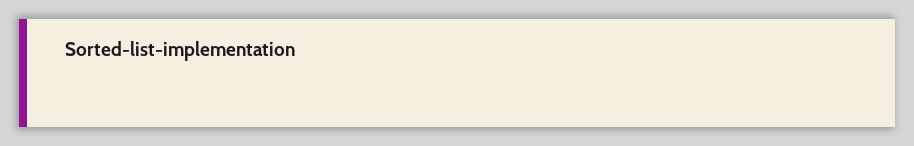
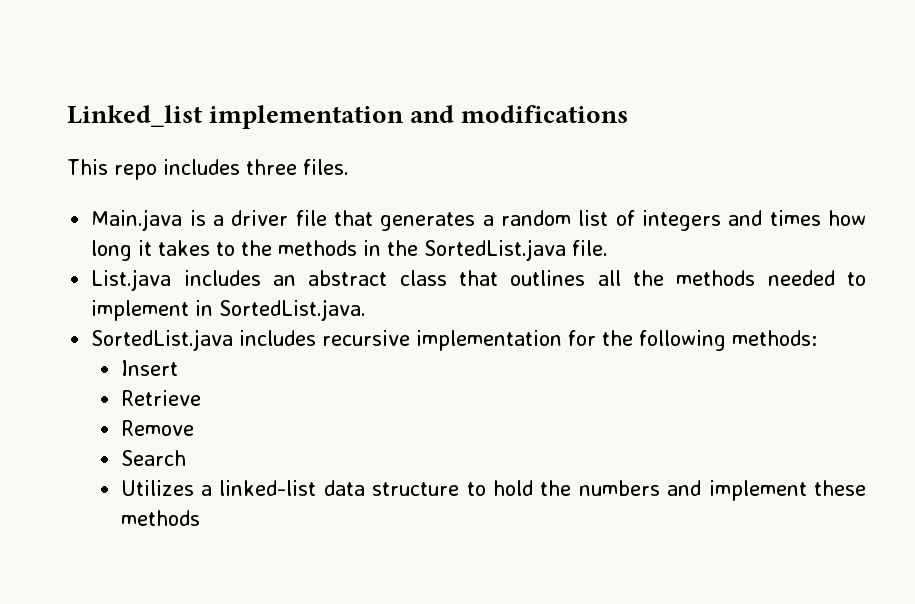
[65,41,295,61] Sorted-list-implementation -> [67,105,629,129] [67,159,349,180] [91,209,867,231] [91,239,609,261] [91,269,867,291] [91,299,367,321] [91,329,818,351] [120,360,178,376] [120,390,201,406] [120,420,194,436] [120,450,186,466] [120,480,866,501] [120,510,200,526] Linked_list implementation and modifications // This repo includes three files. // Main.java is a driver file that generates a random list of integers and times how long it takes to the methods in the SortedList.java file. // List.java includes an abstract class that outlines all the methods needed to implement in SortedList.java. // SortedList.java includes recursive implementation for the following methods: // Insert // Retrieve // Remove // Search // Utilizes a linked-list data structure to hold the numbers and implement these methods

